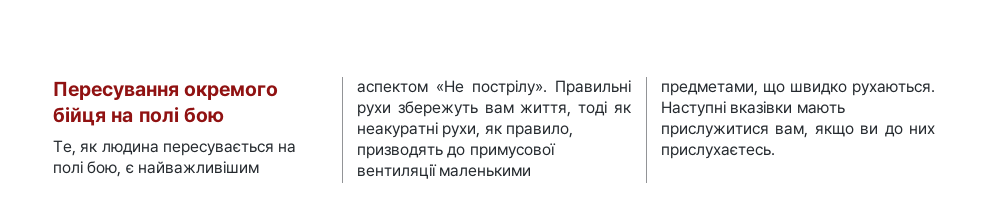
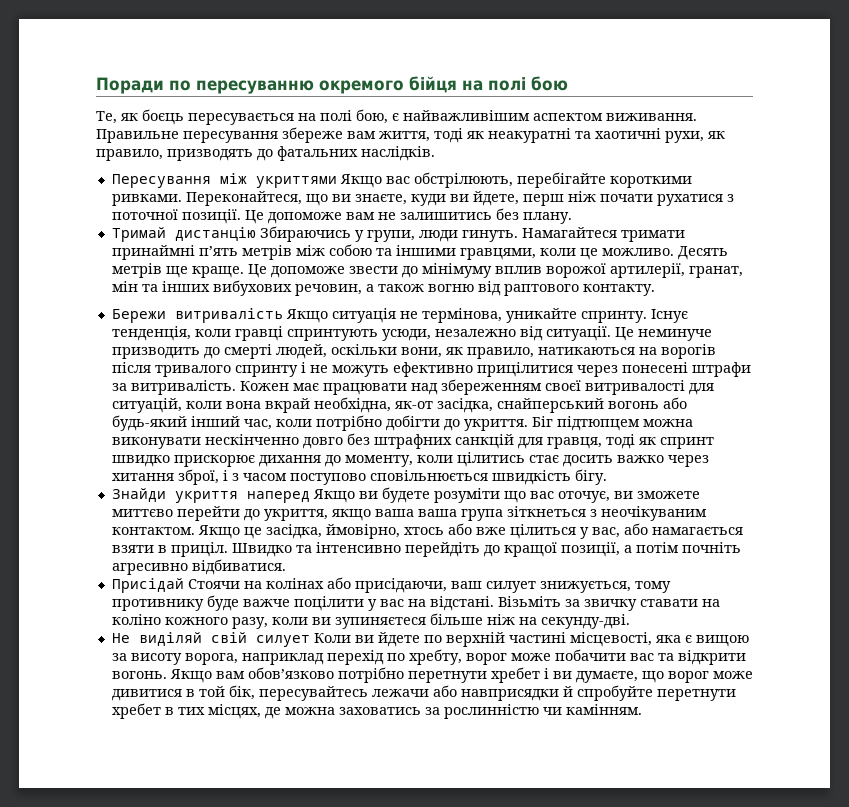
[53,81,179,100] Пересування -> [96,77,314,94] Поради по пересуванню
[101,143,159,155] людина -> [142,109,184,125] боєць
[436,80,631,96] [357,101,478,117] «Не пострілу». Правильні рухи збережуть -> [606,113,697,121] [96,127,343,143] виживання. Правильне пересування збереже
(438, 130) none -> [575,128,661,139] та хаотичні
[469,143,556,159] [357,164,532,179] [661,83,935,96] [661,101,845,117] [661,125,935,138] [661,146,775,159] примусової вентиляції маленькими предметами, що швидко рухаються. Наступні вказівки мають прислужитися вам, якщо ви до них прислухаєтесь. -> [277,146,435,161] [111,172,692,188] [111,191,734,206] [111,208,572,224] [111,226,685,242] [111,244,728,260] [111,263,743,278] [111,280,655,296] [111,308,688,323] [111,326,712,341] [111,344,716,359] [111,362,751,377] [111,379,714,395] [111,397,687,413] [111,415,693,431] [111,433,714,449] [111,452,709,467] [111,469,607,485] [111,487,700,503] [111,506,707,521] [111,523,743,539] [111,542,741,557] [111,559,286,575] [111,577,671,593] [111,595,720,611] [111,613,630,629] [111,632,749,647] [111,649,746,665] [111,667,753,683] [111,685,736,701] [111,703,642,719] фатальних наслідків. // Пересування між укриттями Якщо вас обстрілюють, перебігайте короткими ривками. Переконайтеся, що ви знаєте, куди ви йдете, перш ніж почати рухатися з поточної позиції. Це допоможе вам не залишитись без плану. // Тримай дистанцію Збираючись у групи, люди гинуть. Намагайтеся тримати принаймні п’ять метрів між собою та іншими гравцями, коли це можливо. Десять метрів ще краще. Це допоможе звести до мінімуму вплив ворожої артилерії, гранат, мін та інших вибухових речовин, а також вогню від раптового контакту. // Бережи витривалість Якщо ситуація не термінова, уникайте спринту. Існує тенденція, коли гравці спринтують усюди, незалежно від ситуації. Це неминуче призводить до смерті людей, оскільки вони, як правило, натикаються на ворогів після тривалого спринту і не можуть ефективно прицілитися через понесені штрафи за витривалість. Кожен має працювати над збереженням своєї витривалості для ситуацій, коли вона вкрай необхідна, як-от засідка, снайперський вогонь або будь-який інший час, коли потрібно добігти до укриття. Біг підтюпцем можна виконувати нескінченно довго без штрафних санкцій для гравця, тоді як спринт швидко прискорює дихання до моменту, коли цілитись стає досить важко через хитання зброї, і з часом поступово сповільнюється швидкість бігу. // Знайди укриття наперед Якщо ви будете розуміти що вас оточує, ви зможете миттєво перейти до укриття, якщо ваша ваша група зіткнеться з неочікуваним контактом. Якщо це засідка, ймовірно, хтось або вже цілиться у вас, або намагається взяти в приціл. Швидко та інтенсивно перейдіть до кращої позиції, а потім почніть агресивно відбиватися. // Присідай Стоячи на колінах або присідаючи, ваш силует знижується, тому противнику буде важче поцілити у вас на відстані. Візьміть за звичку ставати на коліно кожного разу, коли ви зупиняєтеся більше ніж на секунду-дві. // Не виділяй свій силует Коли ви йдете по верхній частині місцевості, яка є вищою за висоту ворога, наприклад перехід по хребту, ворог може побачити вас та відкрити вогонь. Якщо вам обов’язково потрібно перетнути хребет і ви думаєте, що ворог може дивитися в той бік, пересувайтесь лежачи або навприсядки й спробуйте перетнути хребет в тих місцях, де можна заховатись за рослинністю чи камінням.

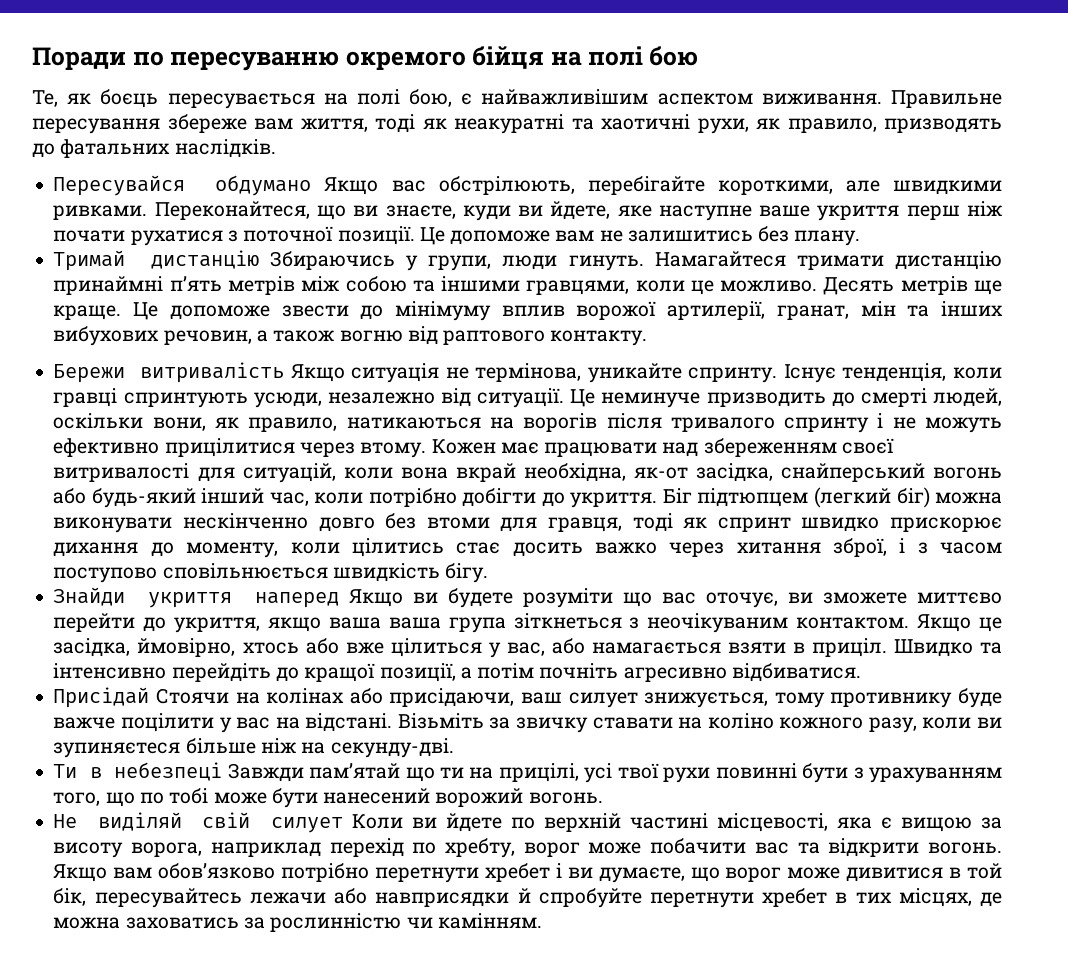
[111,173,337,188] Пересування між укриттями -> [53,175,312,196] Пересувайся обдумано
[609,176,692,188] короткими -> [717,180,1002,195] короткими, але швидкими
(519, 198) none -> [617,205,900,221] яке наступне ваше укриття
(685, 236) none -> [894,251,1002,270] дистанцію
[621,362,751,377] [111,380,236,395] понесені штрафи за витривалість. -> [360,442,427,458] втому.
(640, 423) none -> [813,487,930,508] (легкий біг)
[373,434,514,449] штрафних санкцій -> [426,517,490,529] втоми
(630, 621) none -> [53,762,1003,783] [53,788,603,808] // Ти в небезпеці Завжди памʼятай що ти на прицілі, усі твої рухи повинні бути з урахуванням того, що по тобі може бути нанесений ворожий вогонь.

